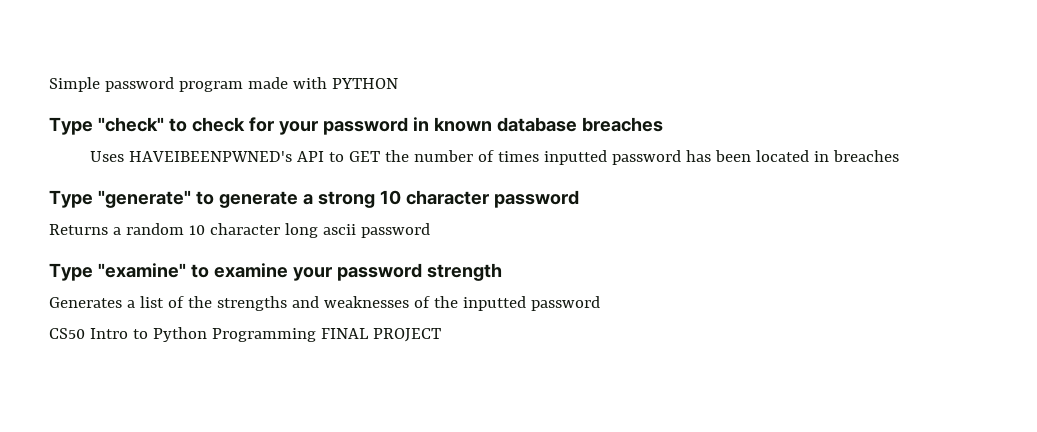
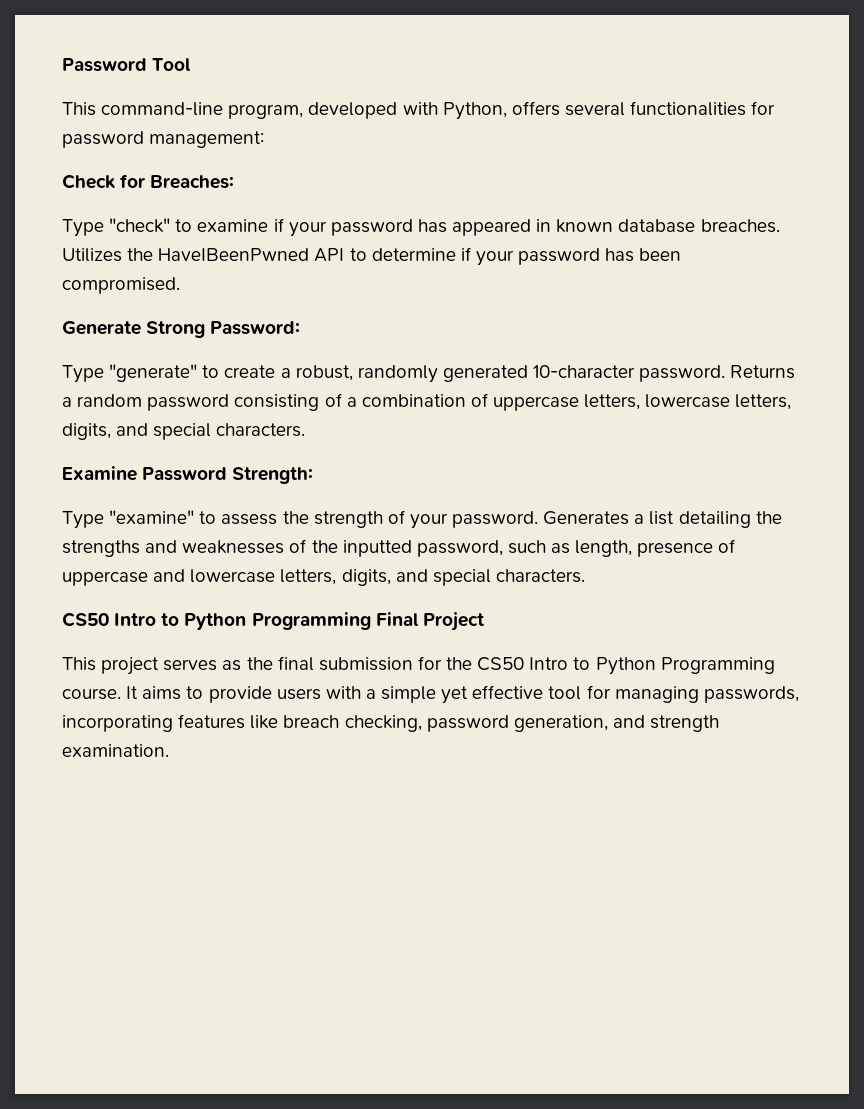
[49,77,398,92] [49,117,663,135] [90,150,900,165] [49,190,579,208] [49,223,430,238] [49,263,502,281] Simple password program made with PYTHON // Type "check" to check for your password in known database breaches // Uses HAVEIBEENPWNED's API to GET the number of times inputted password has been located in breaches // Type "generate" to generate a strong 10 character password // Returns a random 10 character long ascii password // Type "examine" to examine your password strength // -> [62,58,192,72] [62,101,776,120] [62,131,265,148] [62,174,235,189] [62,218,780,237] [62,247,682,266] [62,277,180,294] [62,321,301,338] [62,364,796,383] [62,393,792,411] [62,423,306,440] [62,466,314,484] [62,510,539,529] Password Tool // This command-line program, developed with Python, offers several functionalities for password management: // Check for Breaches: // Type "check" to examine if your password has appeared in known database breaches. Utilizes the HaveIBeenPwned API to determine if your password has been compromised. // Generate Strong Password: // Type "generate" to create a robust, randomly generated 10-character password. Returns a random password consisting of a combination of uppercase letters, lowercase letters, digits, and special characters. // Examine Password Strength: // Type "examine" to assess the strength of your password.
[167,296,184,308] of -> [678,511,751,528] detailing
[530,296,600,311] [49,327,441,342] password // CS50 Intro to Python Programming FINAL PROJECT -> [416,539,736,557] [62,569,585,586] [62,612,484,631] [62,656,775,675] [62,685,799,704] [62,714,720,732] [62,744,169,757] password, such as length, presence of uppercase and lowercase letters, digits, and special characters. // CS50 Intro to Python Programming Final Project // This project serves as the final submission for the CS50 Intro to Python Programming course. It aims to provide users with a simple yet effective tool for managing passwords, incorporating features like breach checking, password generation, and strength examination.

